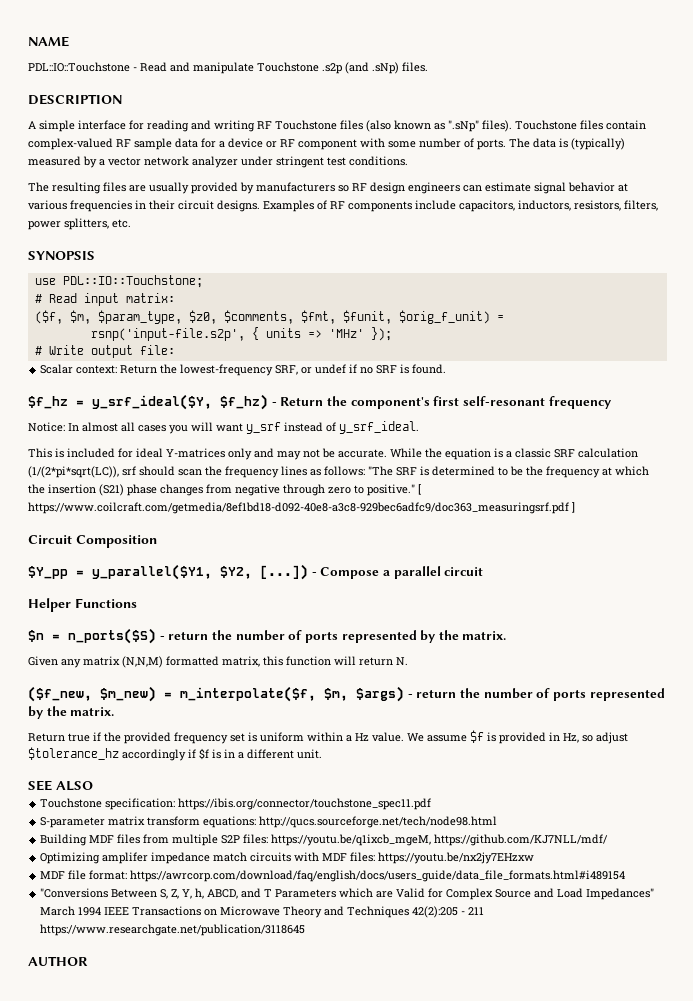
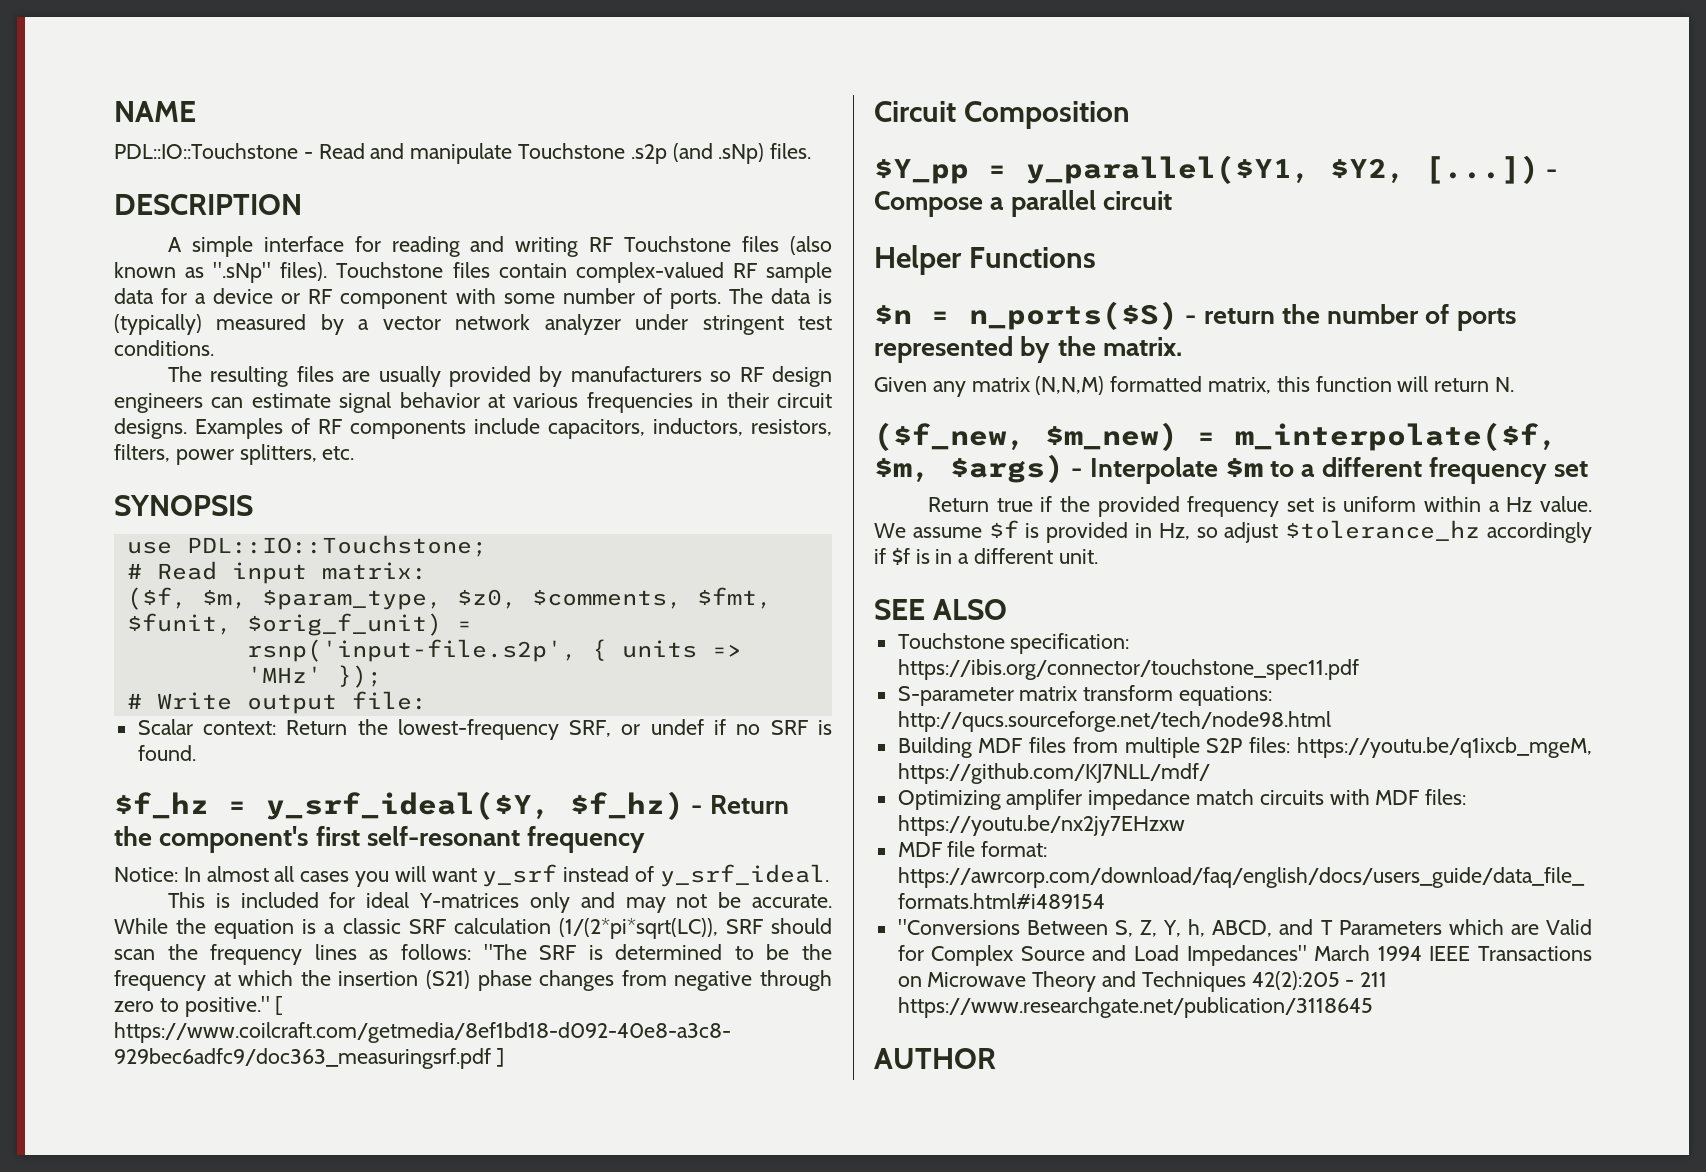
[122,466,136,476] srf -> [725,919,763,934] SRF
[416,688,665,701] [28,706,115,719] return the number of ports represented by the matrix. -> [1089,457,1589,484] Interpolate $m to a different frequency set

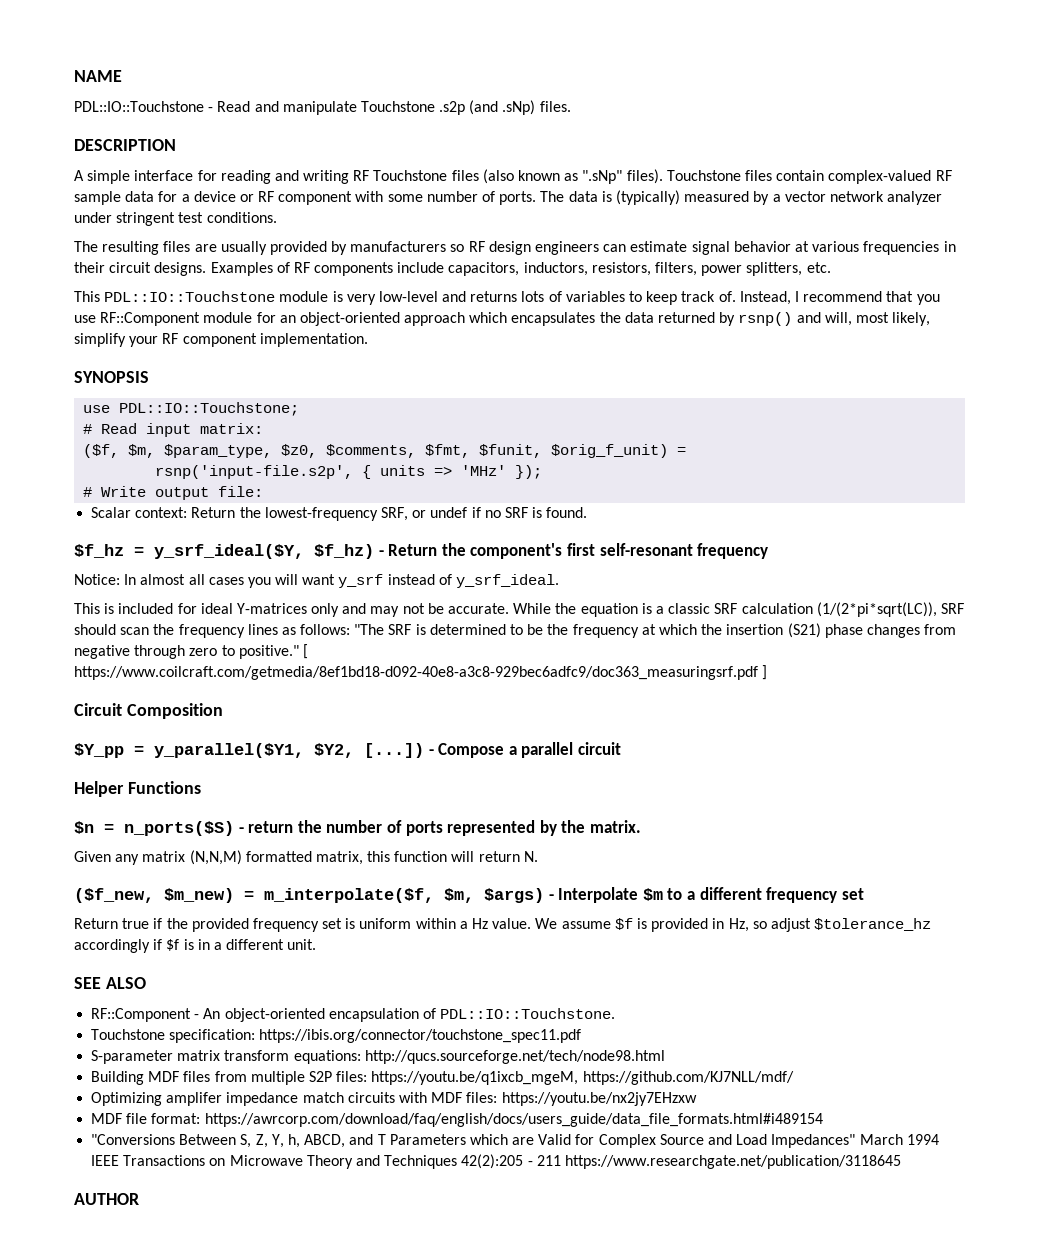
(355, 453) none -> [74,291,940,305] [74,312,931,326] [74,333,368,347] // This PDL::IO::Touchstone module is very low-level and returns lots of variables to keep track of. Instead, I recommend that you use RF::Component module for an object-oriented approach which encapsulates the data returned by rsnp() and will, most likely, simplify your RF component implementation.
(1008, 609) none -> [91,1008,616,1022] // RF::Component - An object-oriented encapsulation of PDL::IO::Touchstone.

